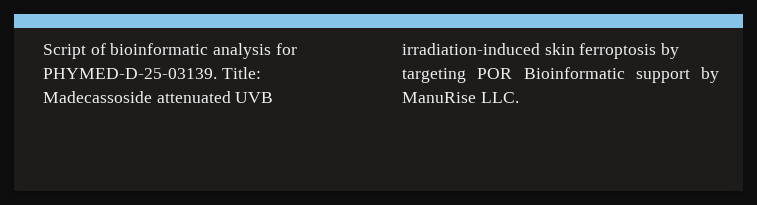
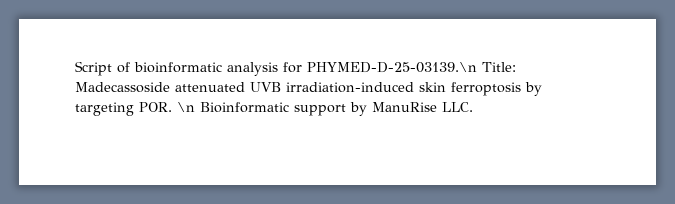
[43,68,217,79] PHYMED-D-25-03139. -> [307,62,477,73] PHYMED-D-25-03139.\n
[477,68,513,79] POR -> [139,102,195,112] POR. \n

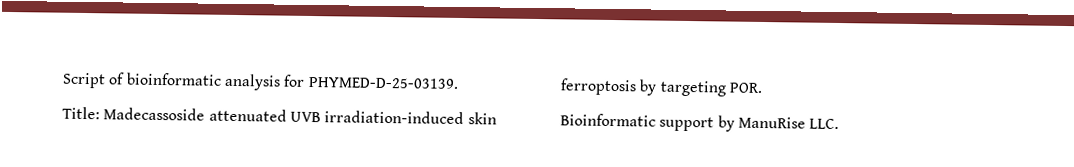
[307,62,477,73] PHYMED-D-25-03139.\n -> [307,76,459,89] PHYMED-D-25-03139. //
[177,102,195,112] \n -> (763, 87) //

